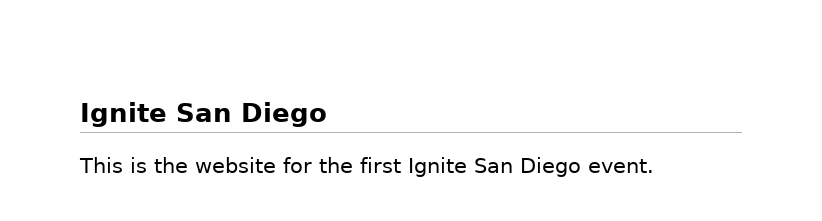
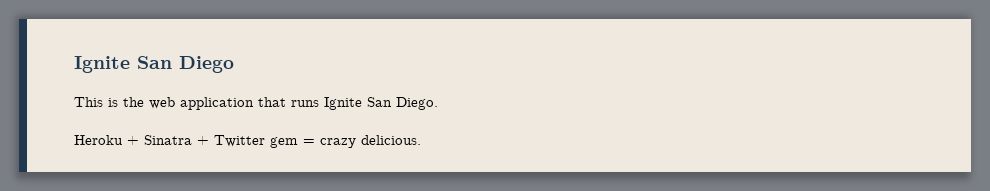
[195,157,654,177] website for the first Ignite San Diego event. -> [149,97,438,110] [74,135,421,148] web application that runs Ignite San Diego. // Heroku + Sinatra + Twitter gem = crazy delicious.

